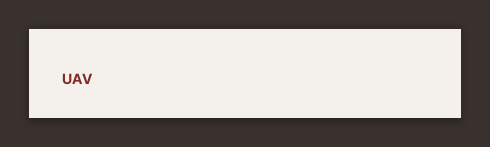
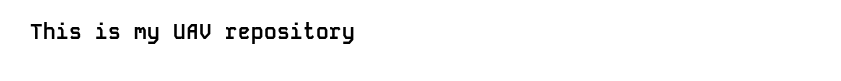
[62,73,93,85] UAV -> [30,22,355,44] This is my UAV repository

